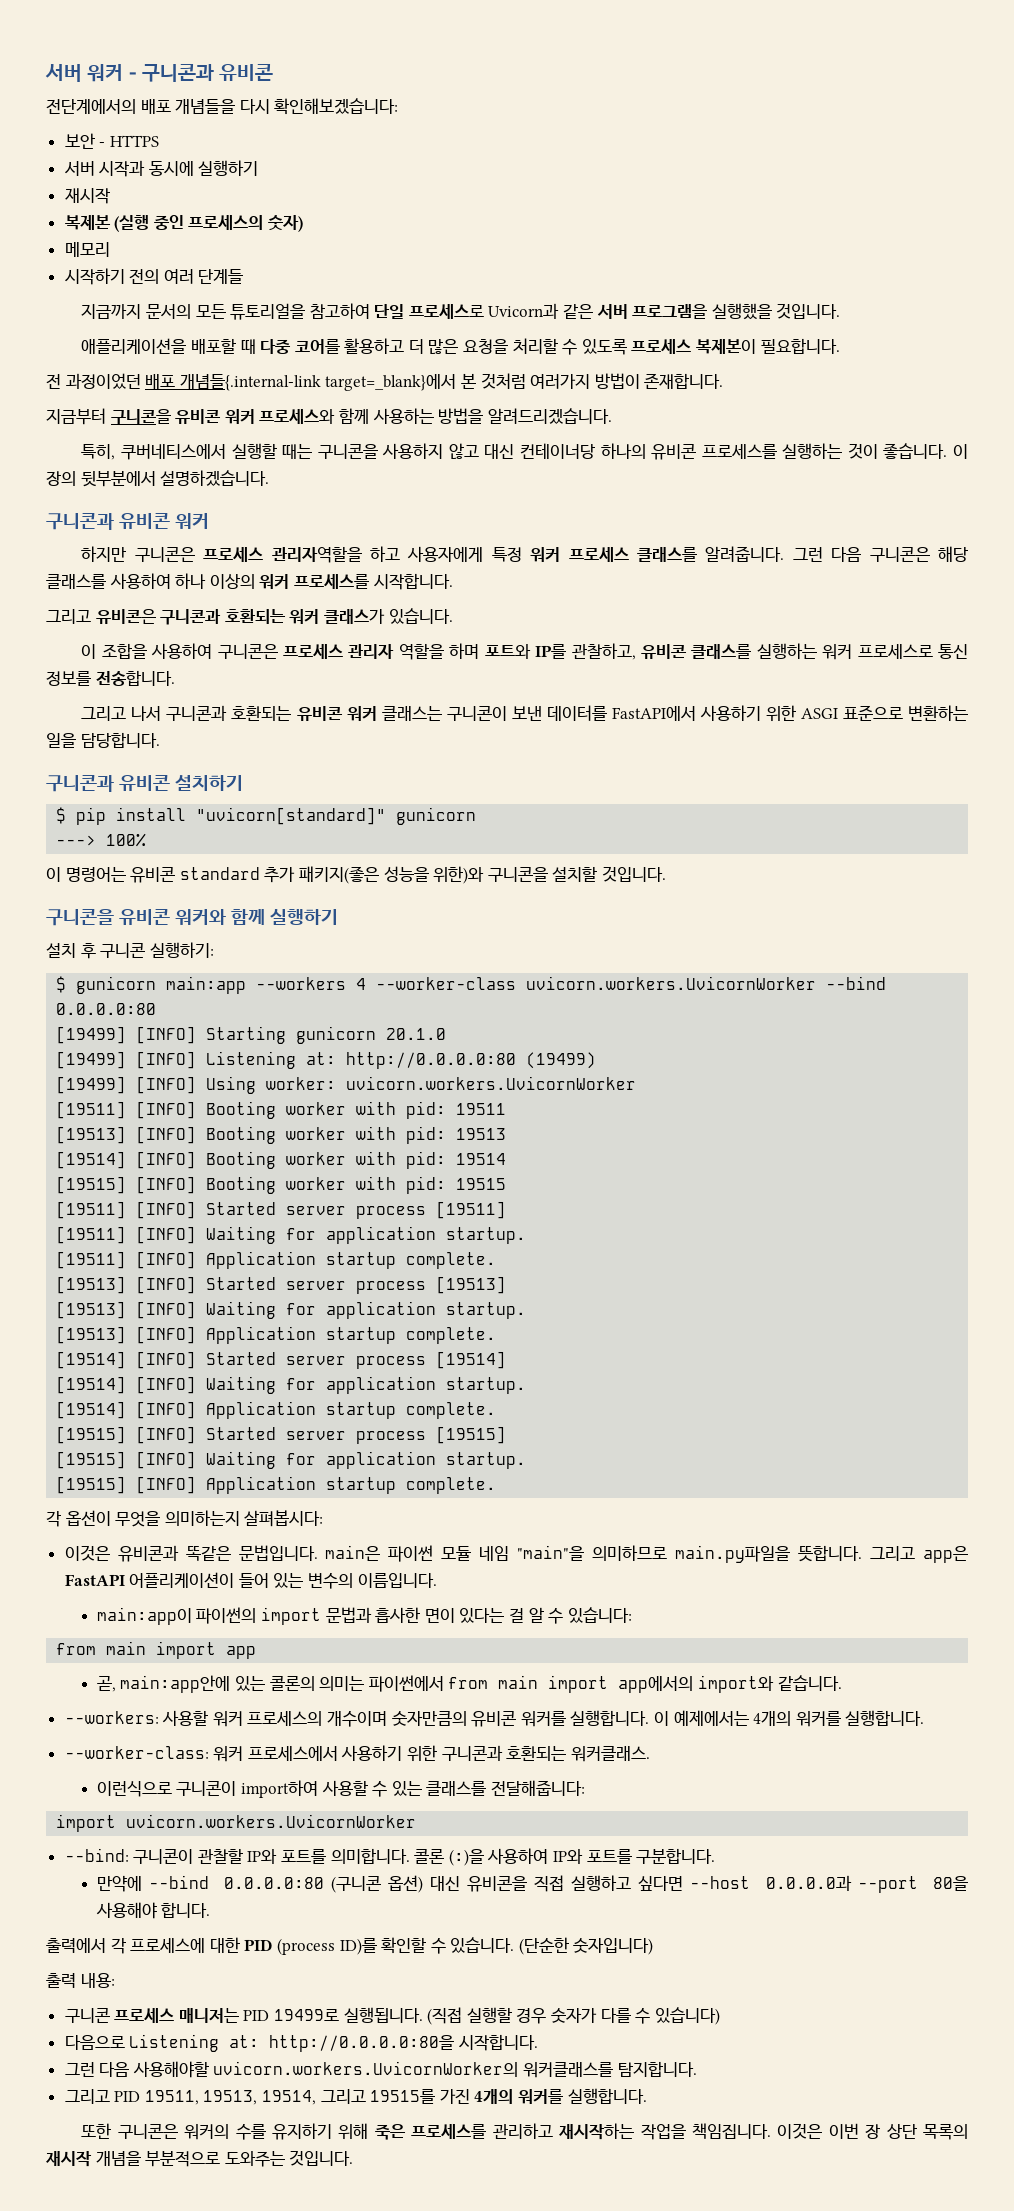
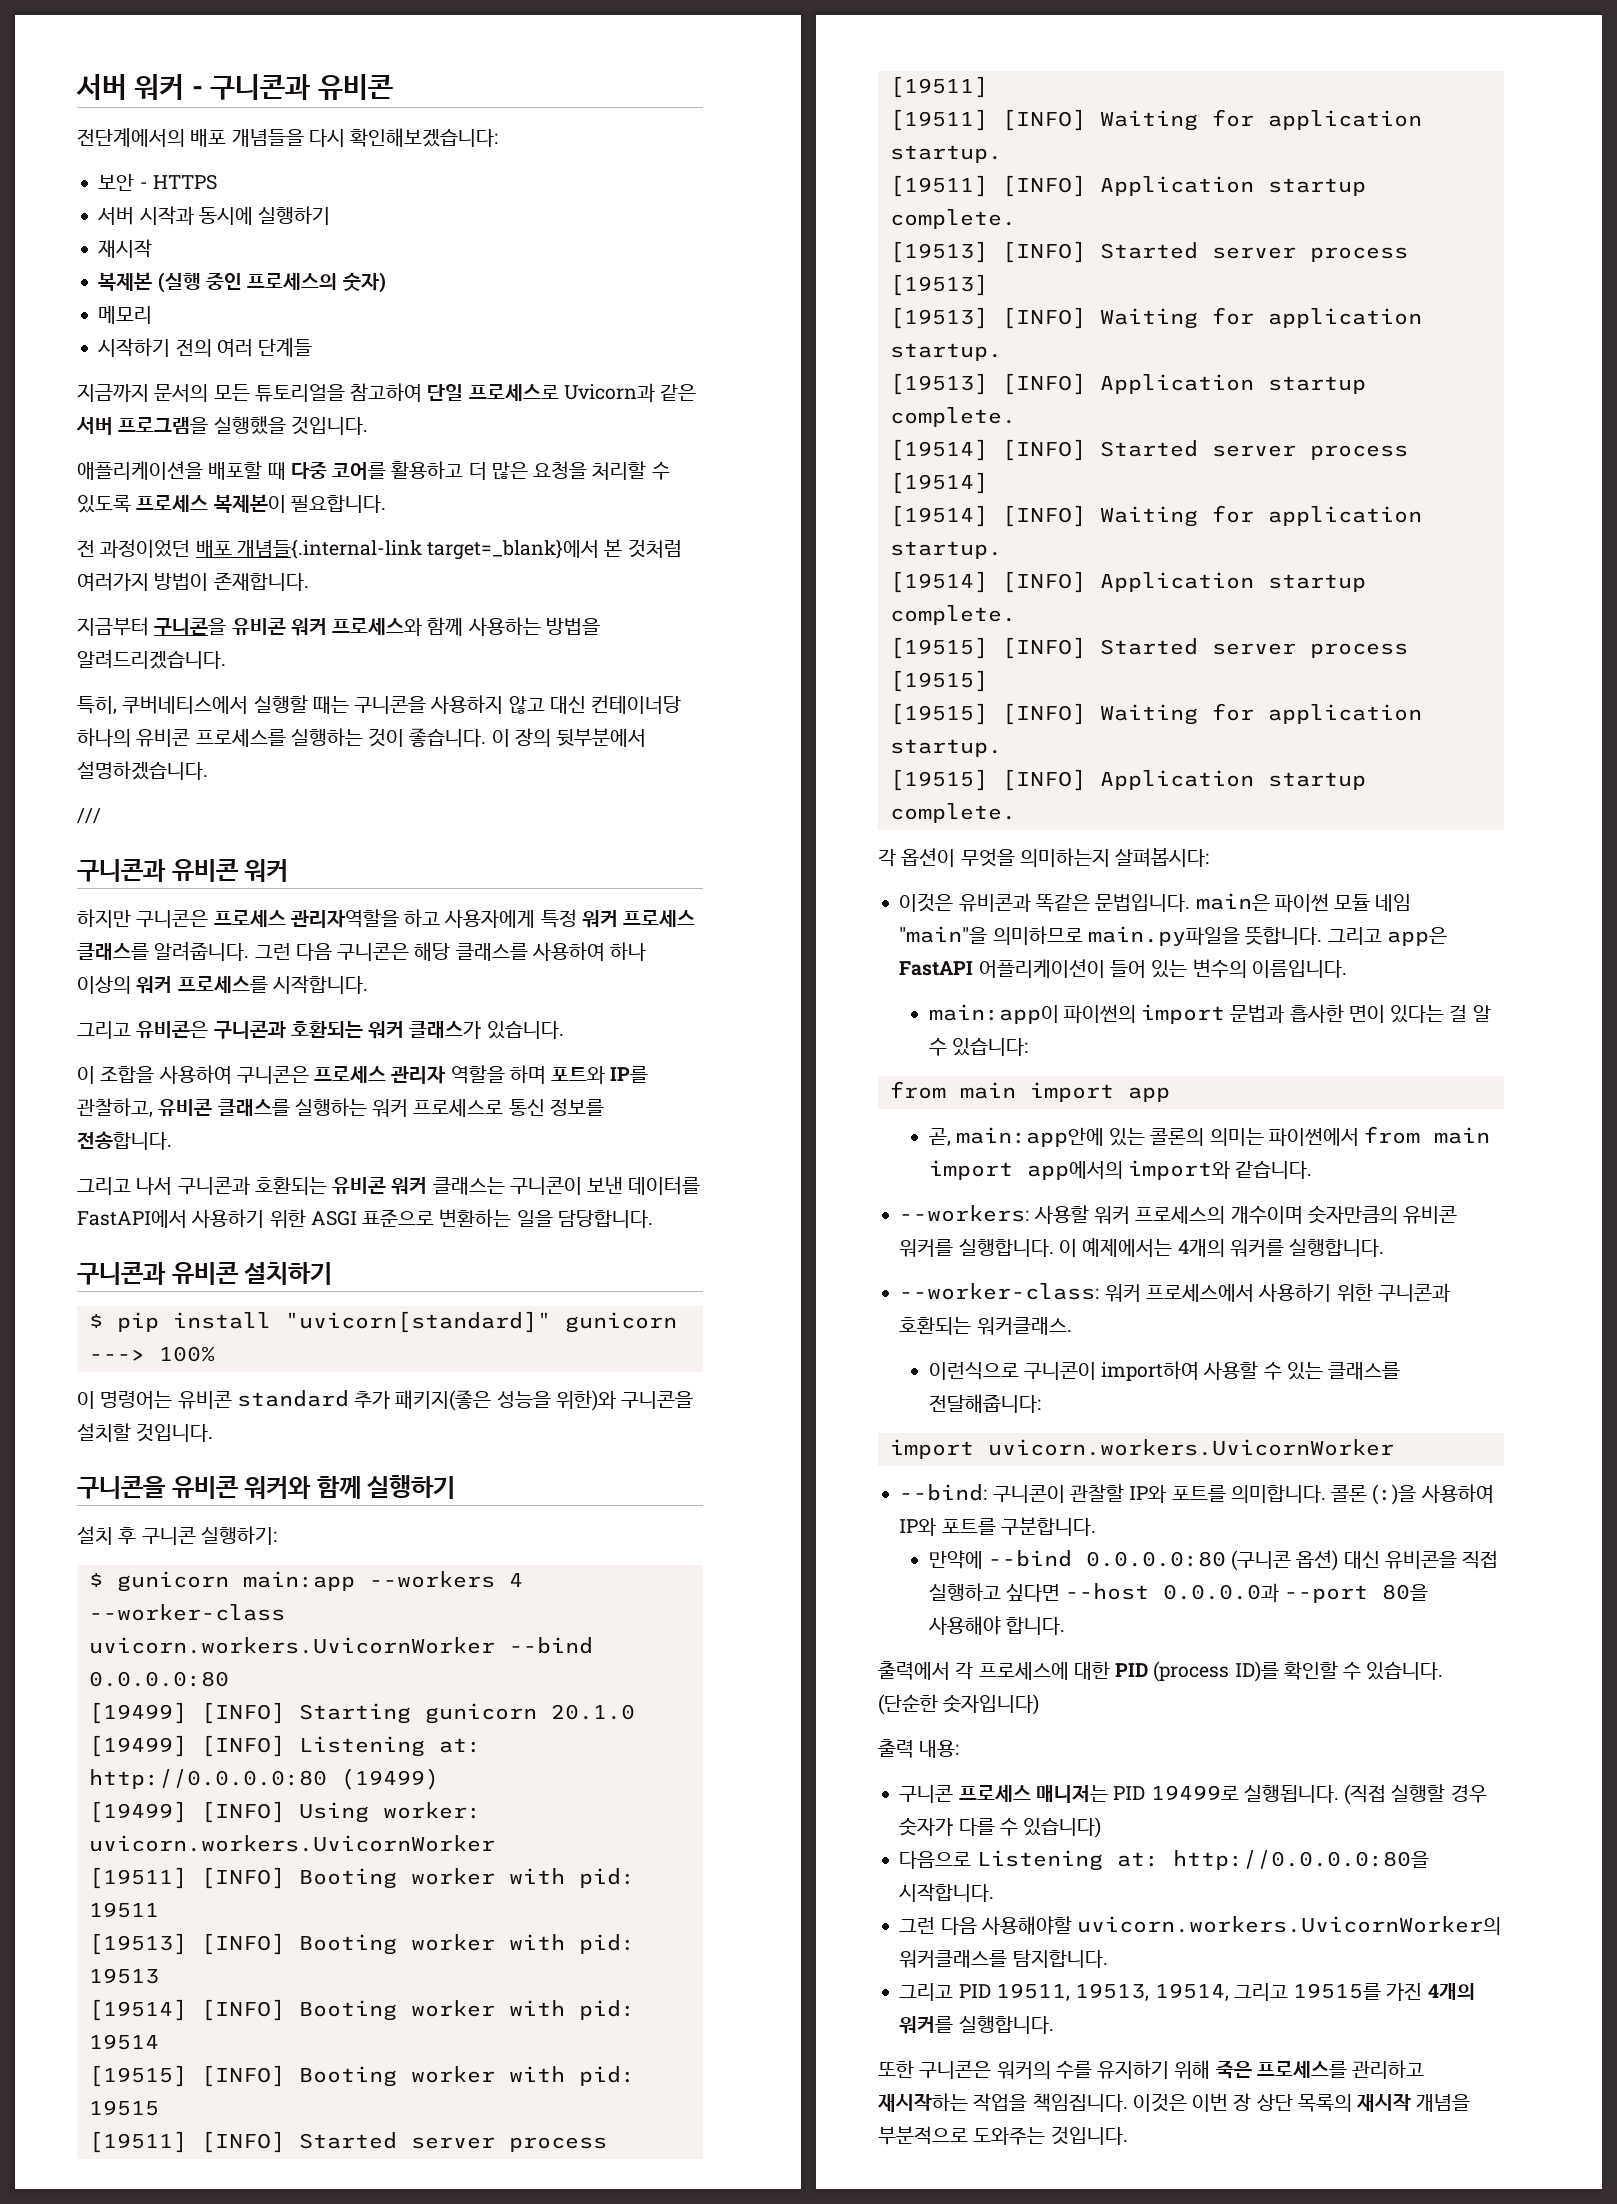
(270, 478) none -> [77,808,101,824] // ///

